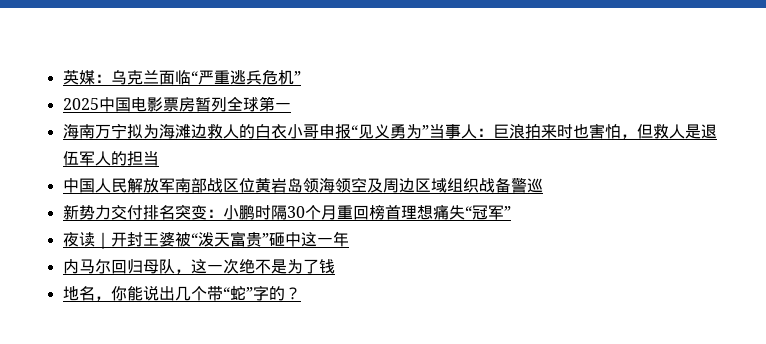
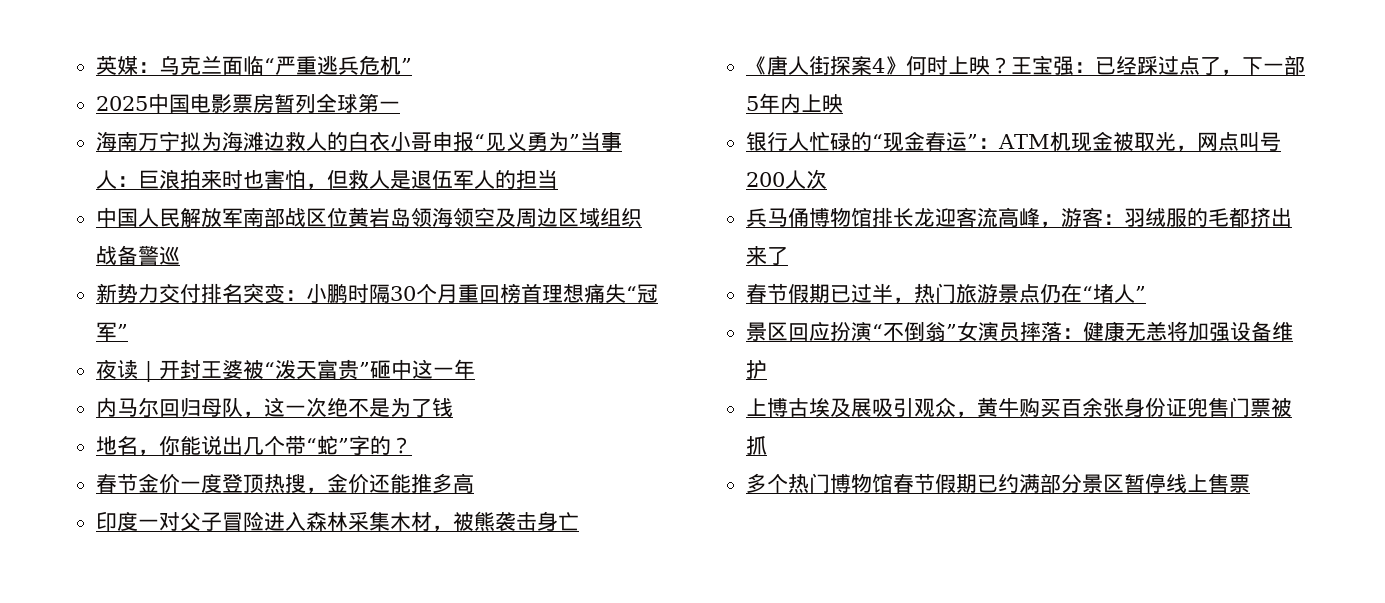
(301, 293) none -> [95,473,474,494] [95,511,579,532] [745,55,1305,76] [745,93,843,113] [745,131,1281,152] [745,169,827,189] [745,207,1292,228] [745,246,788,265] [745,283,1146,304] [745,321,1293,342] [745,360,767,379] [745,397,1292,418] [745,436,767,455] [745,473,1250,493] // 春节金价一度登顶热搜，金价还能推多高 // 印度一对父子冒险进入森林采集木材，被熊袭击身亡 // 《唐人街探案4》何时上映？王宝强：已经踩过点了，下一部5年内上映 // 银行人忙碌的“现金春运”：ATM机现金被取光，网点叫号200人次 // 兵马俑博物馆排长龙迎客流高峰，游客：羽绒服的毛都挤出来了 // 春节假期已过半，热门旅游景点仍在“堵人” // 景区回应扮演“不倒翁”女演员摔落：健康无恙将加强设备维护 // 上博古埃及展吸引观众，黄牛购买百余张身份证兜售门票被抓 // 多个热门博物馆春节假期已约满部分景区暂停线上售票

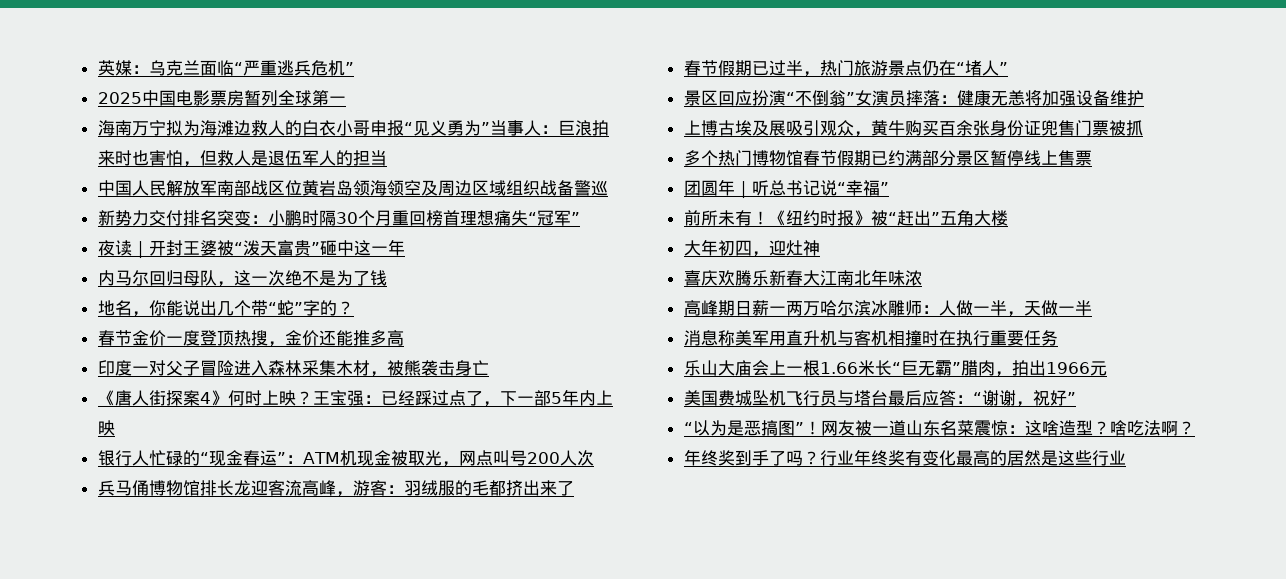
(1250, 483) none -> [683,179,889,199] [683,209,1008,226] [683,239,820,257] [683,269,922,286] [683,300,1092,317] [683,330,1058,346] [683,360,1107,377] [683,390,1076,407] [683,420,1195,436] [683,449,1126,466] // 团圆年｜听总书记说“幸福” // 前所未有！《纽约时报》被“赶出”五角大楼 // 大年初四，迎灶神 // 喜庆欢腾乐新春大江南北年味浓 // 高峰期日薪一两万哈尔滨冰雕师：人做一半，天做一半 // 消息称美军用直升机与客机相撞时在执行重要任务 // 乐山大庙会上一根1.66米长“巨无霸”腊肉，拍出1966元 // 美国费城坠机飞行员与塔台最后应答：“谢谢，祝好” // “以为是恶搞图”！网友被一道山东名菜震惊：这啥造型？啥吃法啊？ // 年终奖到手了吗？行业年终奖有变化最高的居然是这些行业

